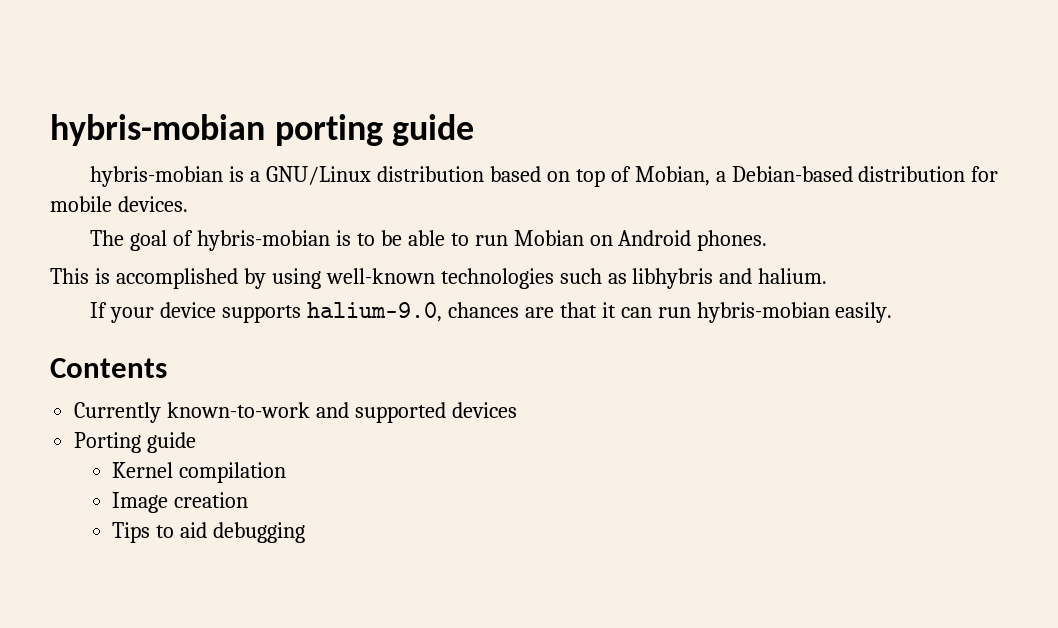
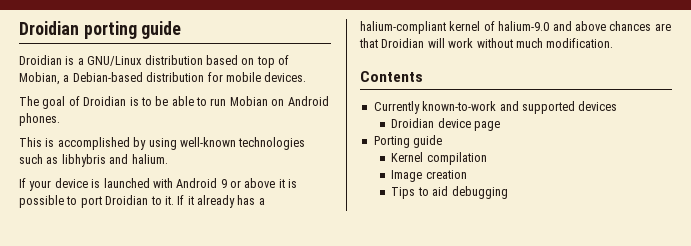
[50,114,265,146] hybris-mobian -> [19,21,79,35] Droidian
[90,166,224,187] hybris-mobian -> [19,55,62,65] Droidian
[196,230,330,251] hybris-mobian -> [83,96,127,106] Droidian
[221,302,893,323] supports halium-9.0, chances are that it can run hybris-mobian easily. -> [91,178,298,188] [19,195,265,208] [360,21,671,34] [359,38,614,48] is launched with Android 9 or above it is possible to port Droidian to it. If it already has a halium-compliant kernel of halium-9.0 and above chances are that Droidian will work without much modification.
(517, 410) none -> [391,118,501,131] // Droidian device page

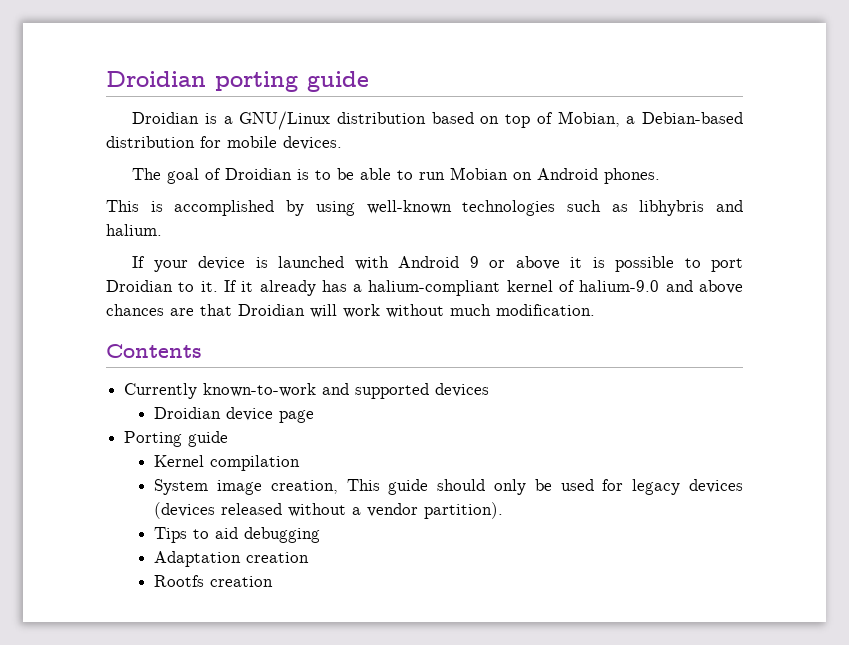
[391,170,467,182] Image creation -> [154,479,743,495] [154,502,504,519] System image creation, This guide should only be used for legacy devices (devices released without a vendor partition).
(508, 192) none -> [154,551,310,567] [154,575,274,587] // Adaptation creation // Rootfs creation

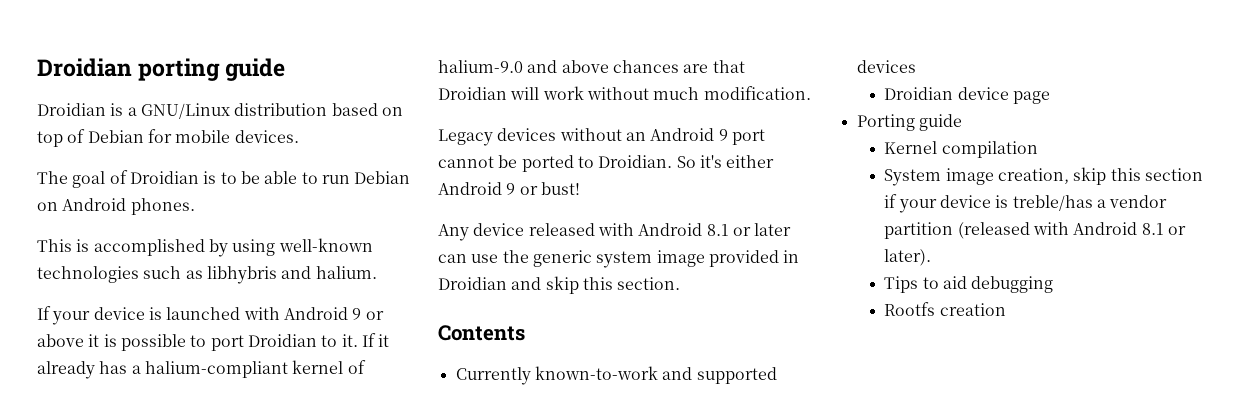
[557,111,743,127] [106,136,195,148] Mobian, a Debian-based distribution -> [87,130,144,143] Debian
[450,167,509,180] Mobian -> [354,171,411,184] Debian
(595, 310) none -> [438,128,765,146] [438,155,775,172] [438,182,580,195] [438,223,792,241] [438,250,800,268] [438,276,681,294] // Legacy devices without an Android 9 port cannot be ported to Droidian. So it's either Android 9 or bust! // Any device released with Android 8.1 or later can use the generic system image provided in Droidian and skip this section.
[346,479,743,495] [154,502,504,519] This guide should only be used for legacy devices (devices released without a vendor partition). -> [1073,167,1204,185] [884,194,1168,213] [884,222,1187,239] [884,249,932,266] skip this section if your device is treble/has a vendor partition (released with Android 8.1 or later).
[154,551,310,567] // Adaptation creation -> (1054, 284) none

